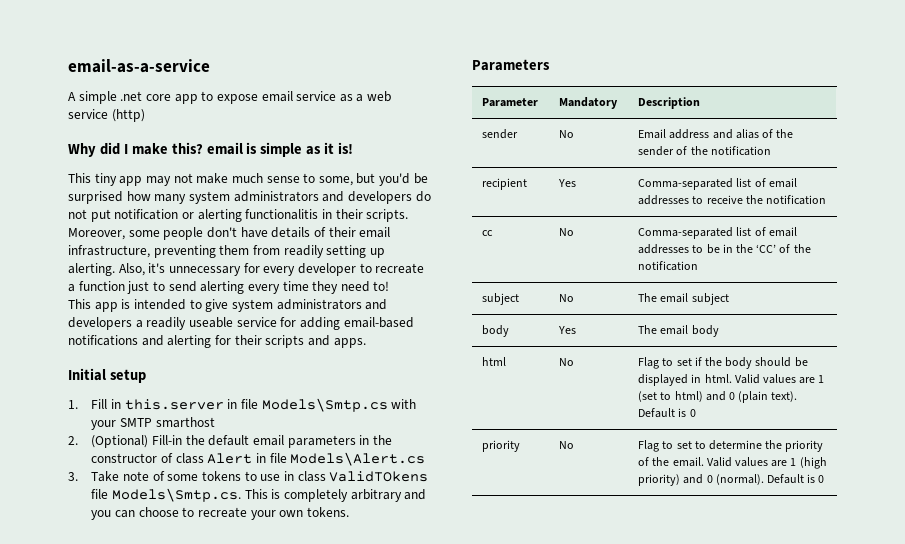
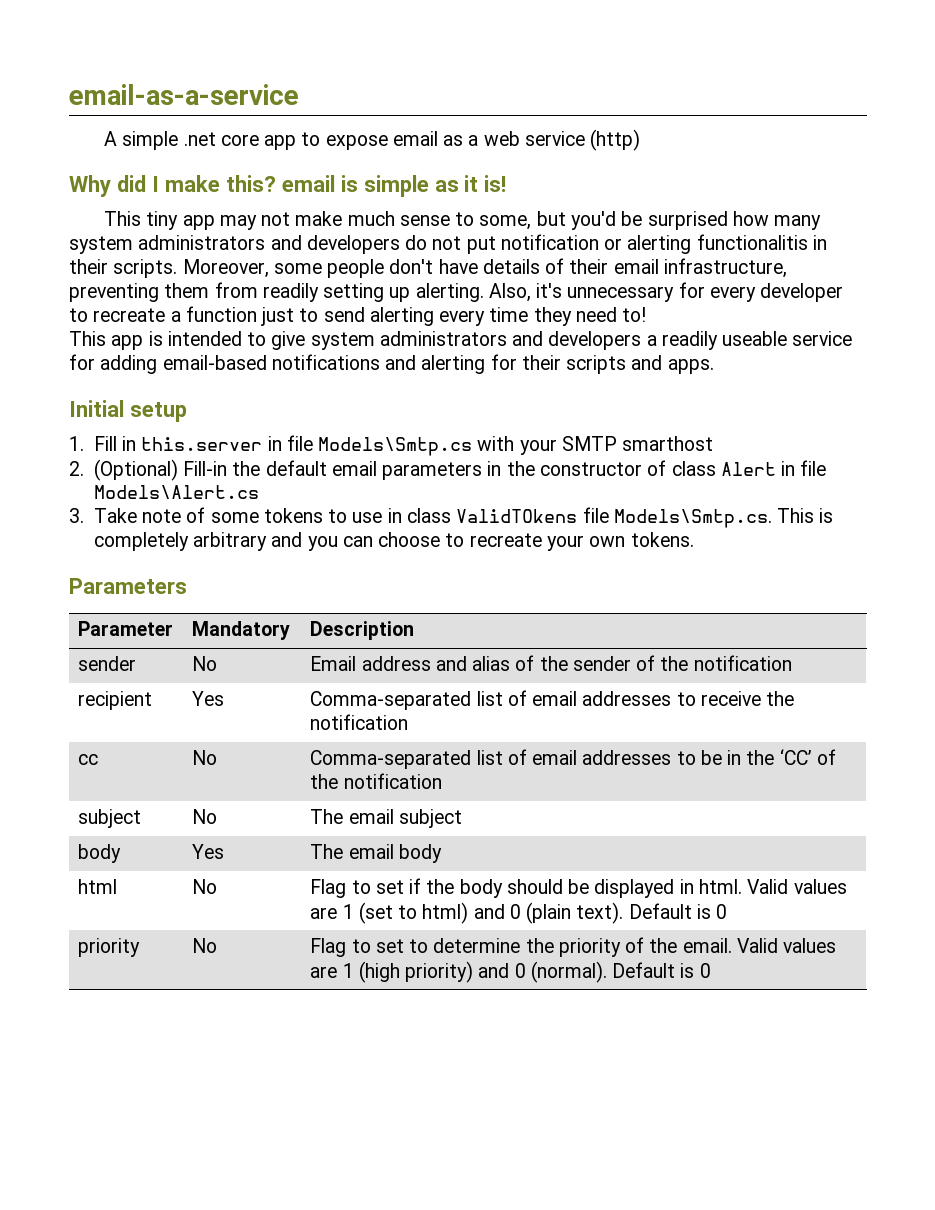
[296,91,337,101] service -> (438, 138) none

